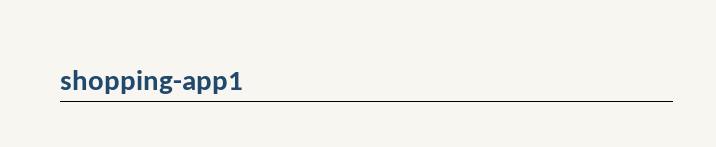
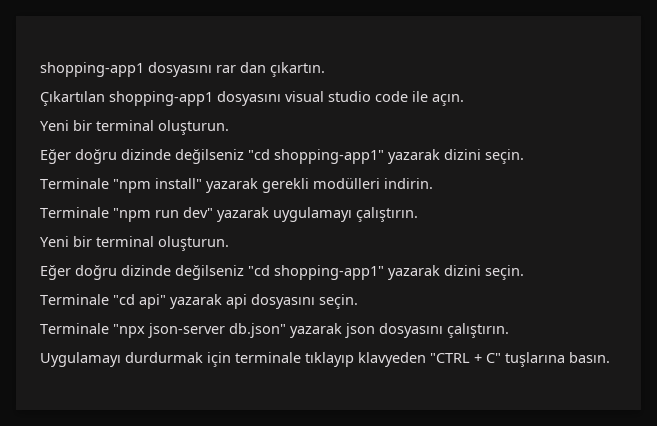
[60,70,243,94] shopping-app1 -> [40,62,325,77] [40,91,464,106] [40,120,229,135] [40,149,524,164] [40,178,433,193] [40,207,418,222] [40,236,229,251] [40,265,524,280] [40,294,358,309] [40,323,509,338] [40,352,610,367] shopping-app1 dosyasını rar dan çıkartın. // Çıkartılan shopping-app1 dosyasını visual studio code ile açın. // Yeni bir terminal oluşturun. // Eğer doğru dizinde değilseniz "cd shopping-app1" yazarak dizini seçin. // Terminale "npm install" yazarak gerekli modülleri indirin. // Terminale "npm run dev" yazarak uygulamayı çalıştırın. // Yeni bir terminal oluşturun. // Eğer doğru dizinde değilseniz "cd shopping-app1" yazarak dizini seçin. // Terminale "cd api" yazarak api dosyasını seçin. // Terminale "npx json-server db.json" yazarak json dosyasını çalıştırın. // Uygulamayı durdurmak için terminale tıklayıp klavyeden "CTRL + C" tuşlarına basın.

